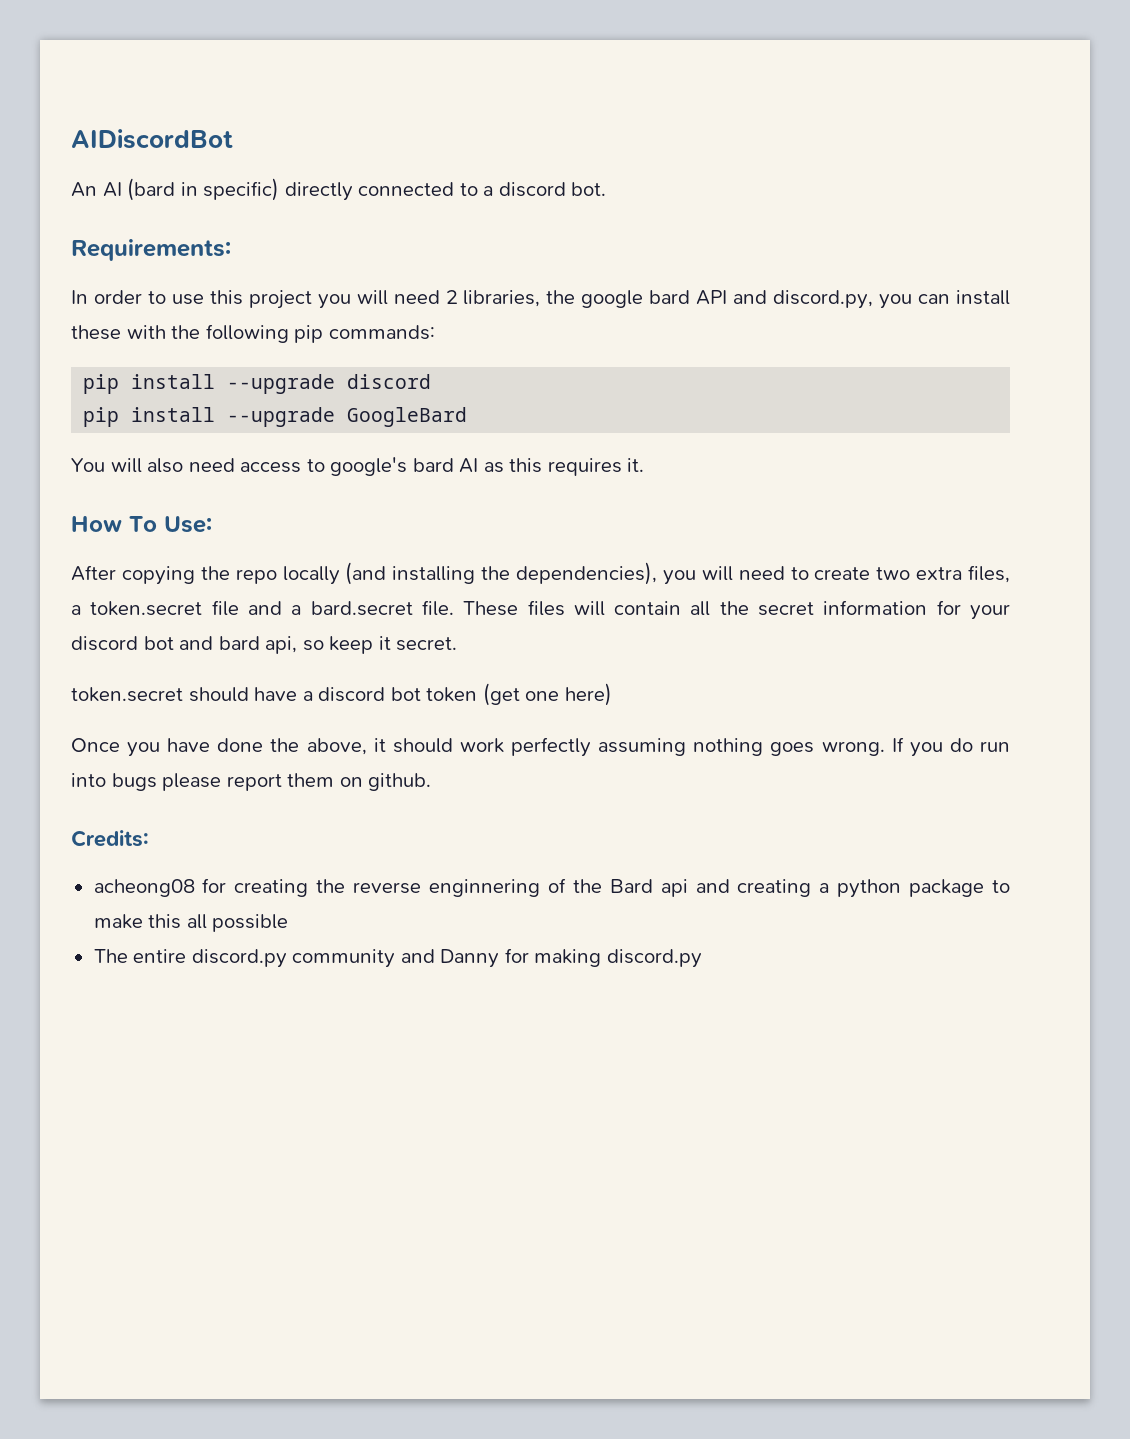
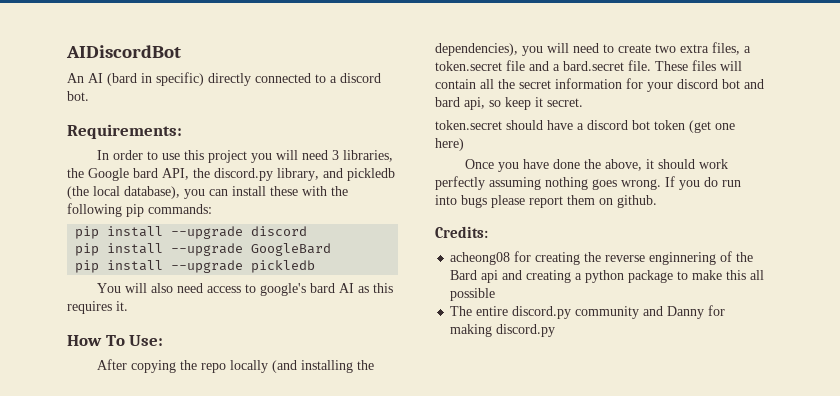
[445,290,458,304] 2 -> [332,150,340,160] 3
[581,290,874,309] google bard API and discord.py, -> [88,168,395,181] [67,186,180,199] Google bard API, the discord.py library, and pickledb (the local database),
(468, 417) none -> [75,260,316,273] // pip install --upgrade pickledb

